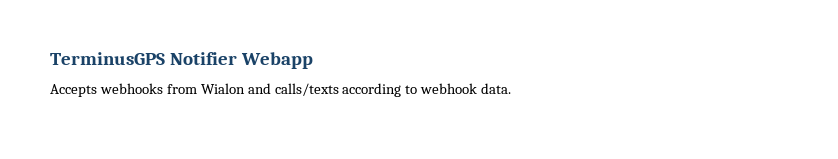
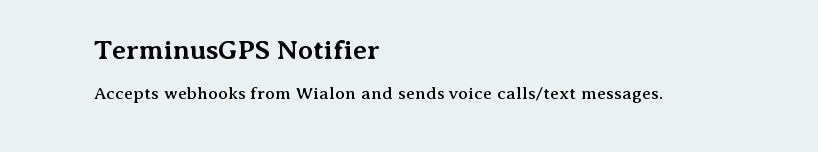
[240,52,313,69] Webapp -> (381, 49) none
[274,83,512,97] calls/texts according to webhook data. -> [397,87,663,103] sends voice calls/text messages.

